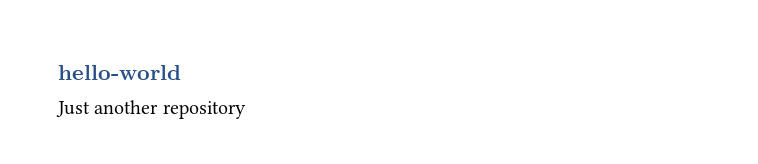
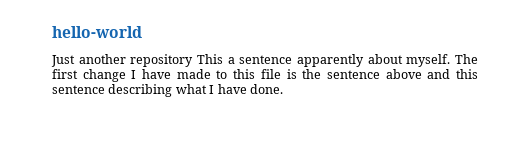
(246, 110) none -> [197,54,479,67] [52,69,478,82] [52,84,283,97] This a sentence apparently about myself. The first change I have made to this file is the sentence above and this sentence describing what I have done.

